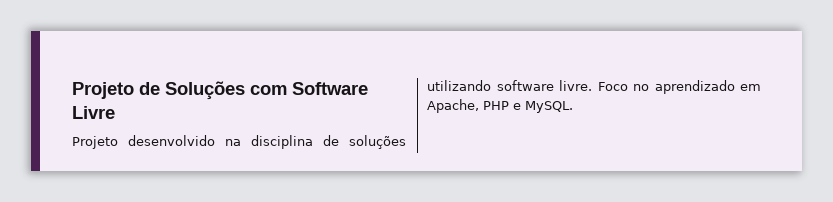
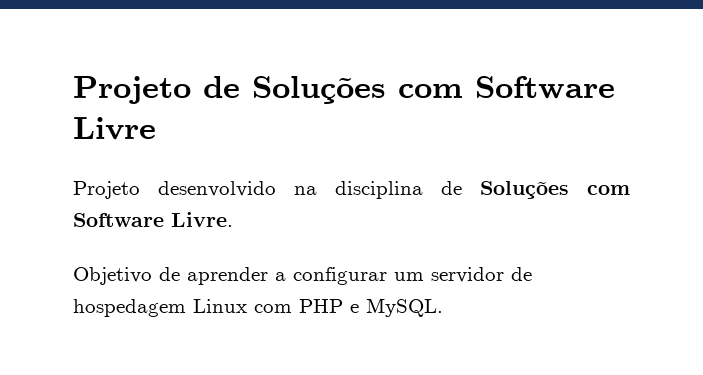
[349,135,406,149] [427,80,761,94] [427,99,479,113] soluções utilizando software livre. Foco no aprendizado em Apache, -> [480,181,630,199] [73,212,233,227] [73,267,532,285] [73,299,292,317] Soluções com Software Livre. // Objetivo de aprender a configurar um servidor de hospedagem Linux com

